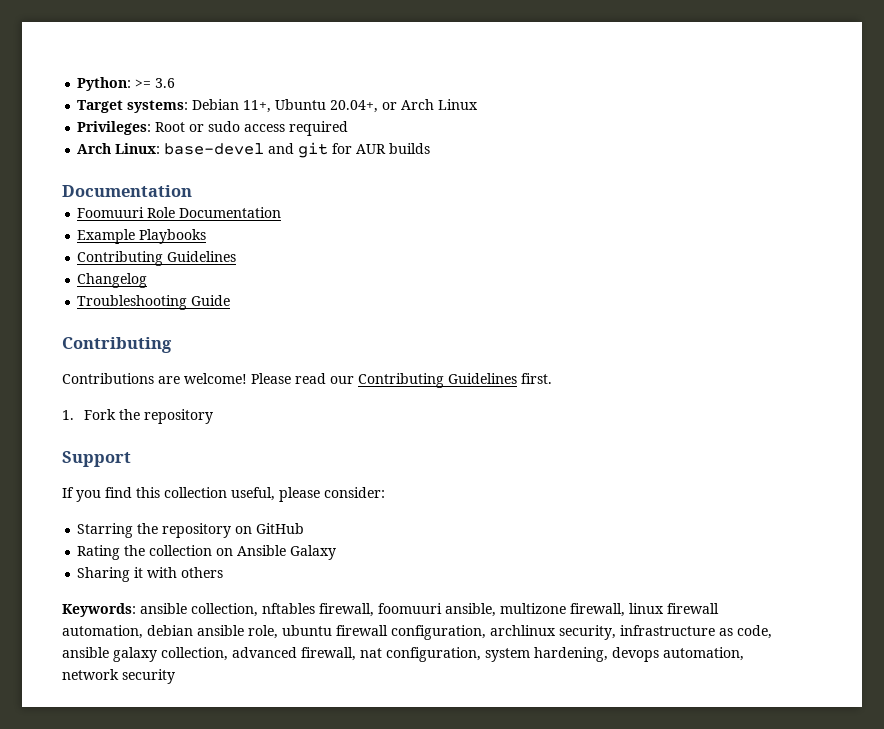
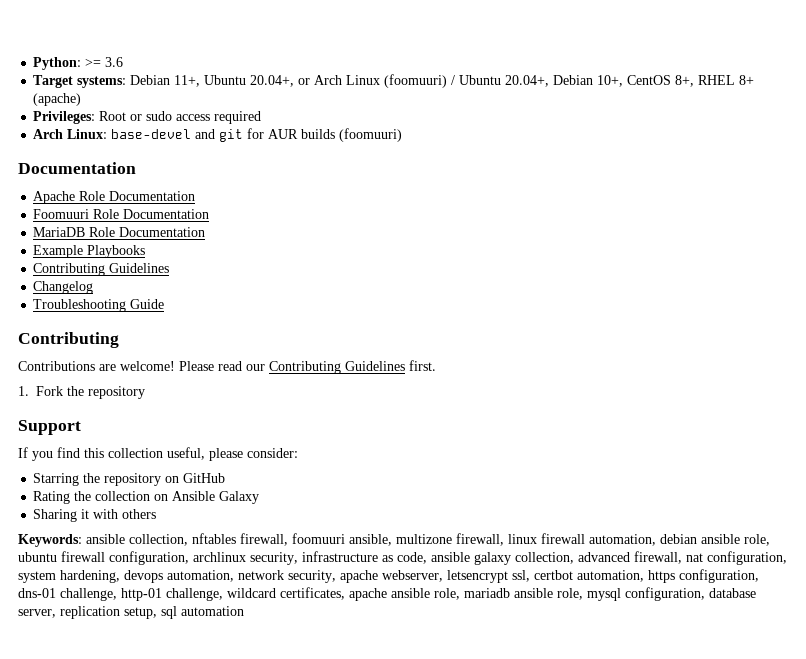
(479, 104) none -> [384,74,755,88] [33,93,82,106] (foomuuri) / Ubuntu 20.04+, Debian 10+, CentOS 8+, RHEL 8+ (apache)
[62,185,192,197] // Documentation -> [339,128,403,142] [18,162,136,174] [33,191,196,204] (foomuuri) // Documentation // Apache Role Documentation
(282, 212) none -> [33,227,206,237] // MariaDB Role Documentation
[122,669,175,684] security -> [288,569,759,583] [18,587,756,601] [18,606,244,619] security, apache webserver, letsencrypt ssl, certbot automation, https configuration, dns-01 challenge, http-01 challenge, wildcard certificates, apache ansible role, mariadb ansible role, mysql configuration, database server, replication setup, sql automation

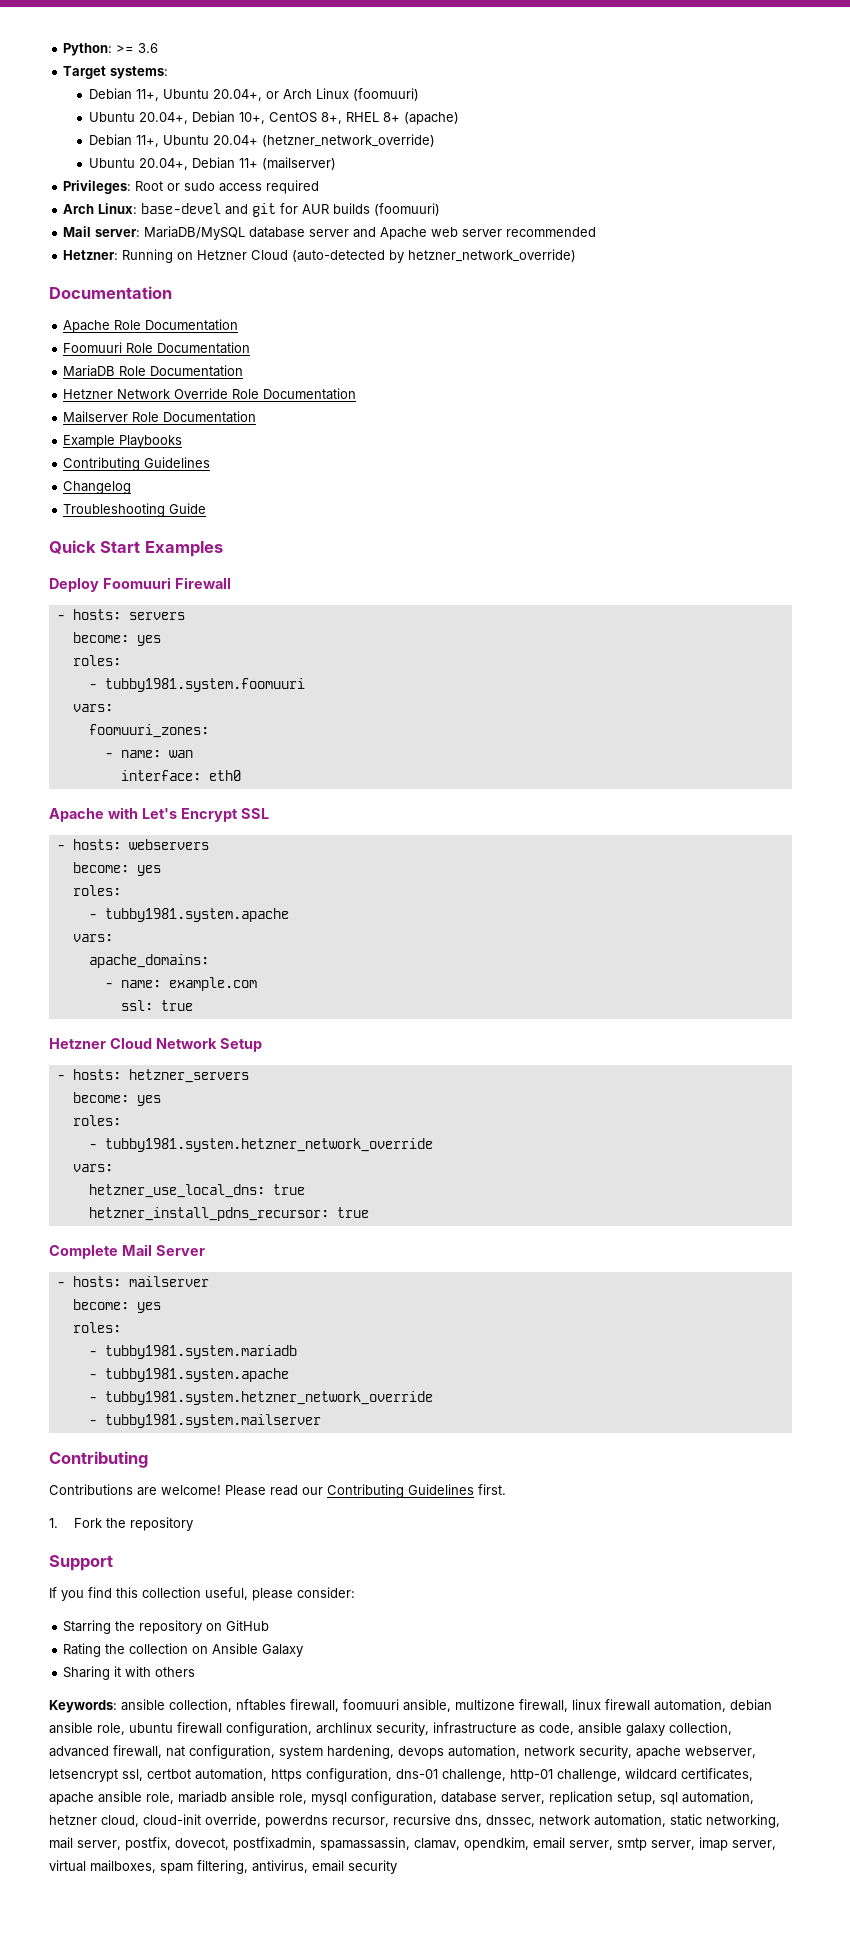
(127, 82) none -> (169, 72) //
[451,75,456,85] / -> (419, 94) //
(82, 99) none -> [88,134,435,147] [88,157,336,170] // Debian 11+, Ubuntu 20.04+ (hetzner_network_override) // Ubuntu 20.04+, Debian 11+ (mailserver)
(403, 135) none -> [63,226,597,240] [63,249,577,263] // Mail server: MariaDB/MySQL database server and Apache web server recommended // Hetzner: Running on Hetzner Cloud (auto-detected by hetzner_network_override)
(206, 232) none -> [63,388,357,400] [63,411,257,423] // Hetzner Network Override Role Documentation // Mailserver Role Documentation
(165, 304) none -> [49,540,223,557] [49,577,231,592] [56,609,185,620] [72,632,161,646] [72,655,121,666] [88,678,305,692] [72,704,113,712] [88,724,209,738] [104,750,193,758] [120,770,241,781] [49,807,269,822] [56,839,209,850] [72,862,161,876] [72,885,121,896] [88,908,289,922] [72,934,113,942] [88,954,209,968] [104,977,257,991] [120,1000,193,1011] [49,1038,262,1052] [56,1069,249,1083] [72,1092,161,1106] [72,1115,121,1126] [88,1138,433,1152] [72,1164,113,1172] [88,1184,305,1198] [88,1207,369,1221] [49,1244,205,1259] [56,1276,209,1287] [72,1299,161,1313] [72,1322,121,1333] [88,1345,297,1359] [88,1368,289,1382] [88,1391,433,1405] [88,1414,321,1428] // Quick Start Examples // Deploy Foomuuri Firewall // - hosts: servers // become: yes // roles: // - tubby1981.system.foomuuri // vars: // foomuuri_zones: // - name: wan // interface: eth0 // Apache with Let's Encrypt SSL // - hosts: webservers // become: yes // roles: // - tubby1981.system.apache // vars: // apache_domains: // - name: example.com // ssl: true // Hetzner Cloud Network Setup // - hosts: hetzner_servers // become: yes // roles: // - tubby1981.system.hetzner_network_override // vars: // hetzner_use_local_dns: true // hetzner_install_pdns_recursor: true // Complete Mail Server // - hosts: mailserver // become: yes // roles: // - tubby1981.system.mariadb // - tubby1981.system.apache // - tubby1981.system.hetzner_network_override // - tubby1981.system.mailserver
[181,606,244,616] automation -> [682,1791,754,1804] [49,1814,780,1828] [49,1837,776,1851] [49,1860,397,1874] automation, hetzner cloud, cloud-init override, powerdns recursor, recursive dns, dnssec, network automation, static networking, mail server, postfix, dovecot, postfixadmin, spamassassin, clamav, opendkim, email server, smtp server, imap server, virtual mailboxes, spam filtering, antivirus, email security

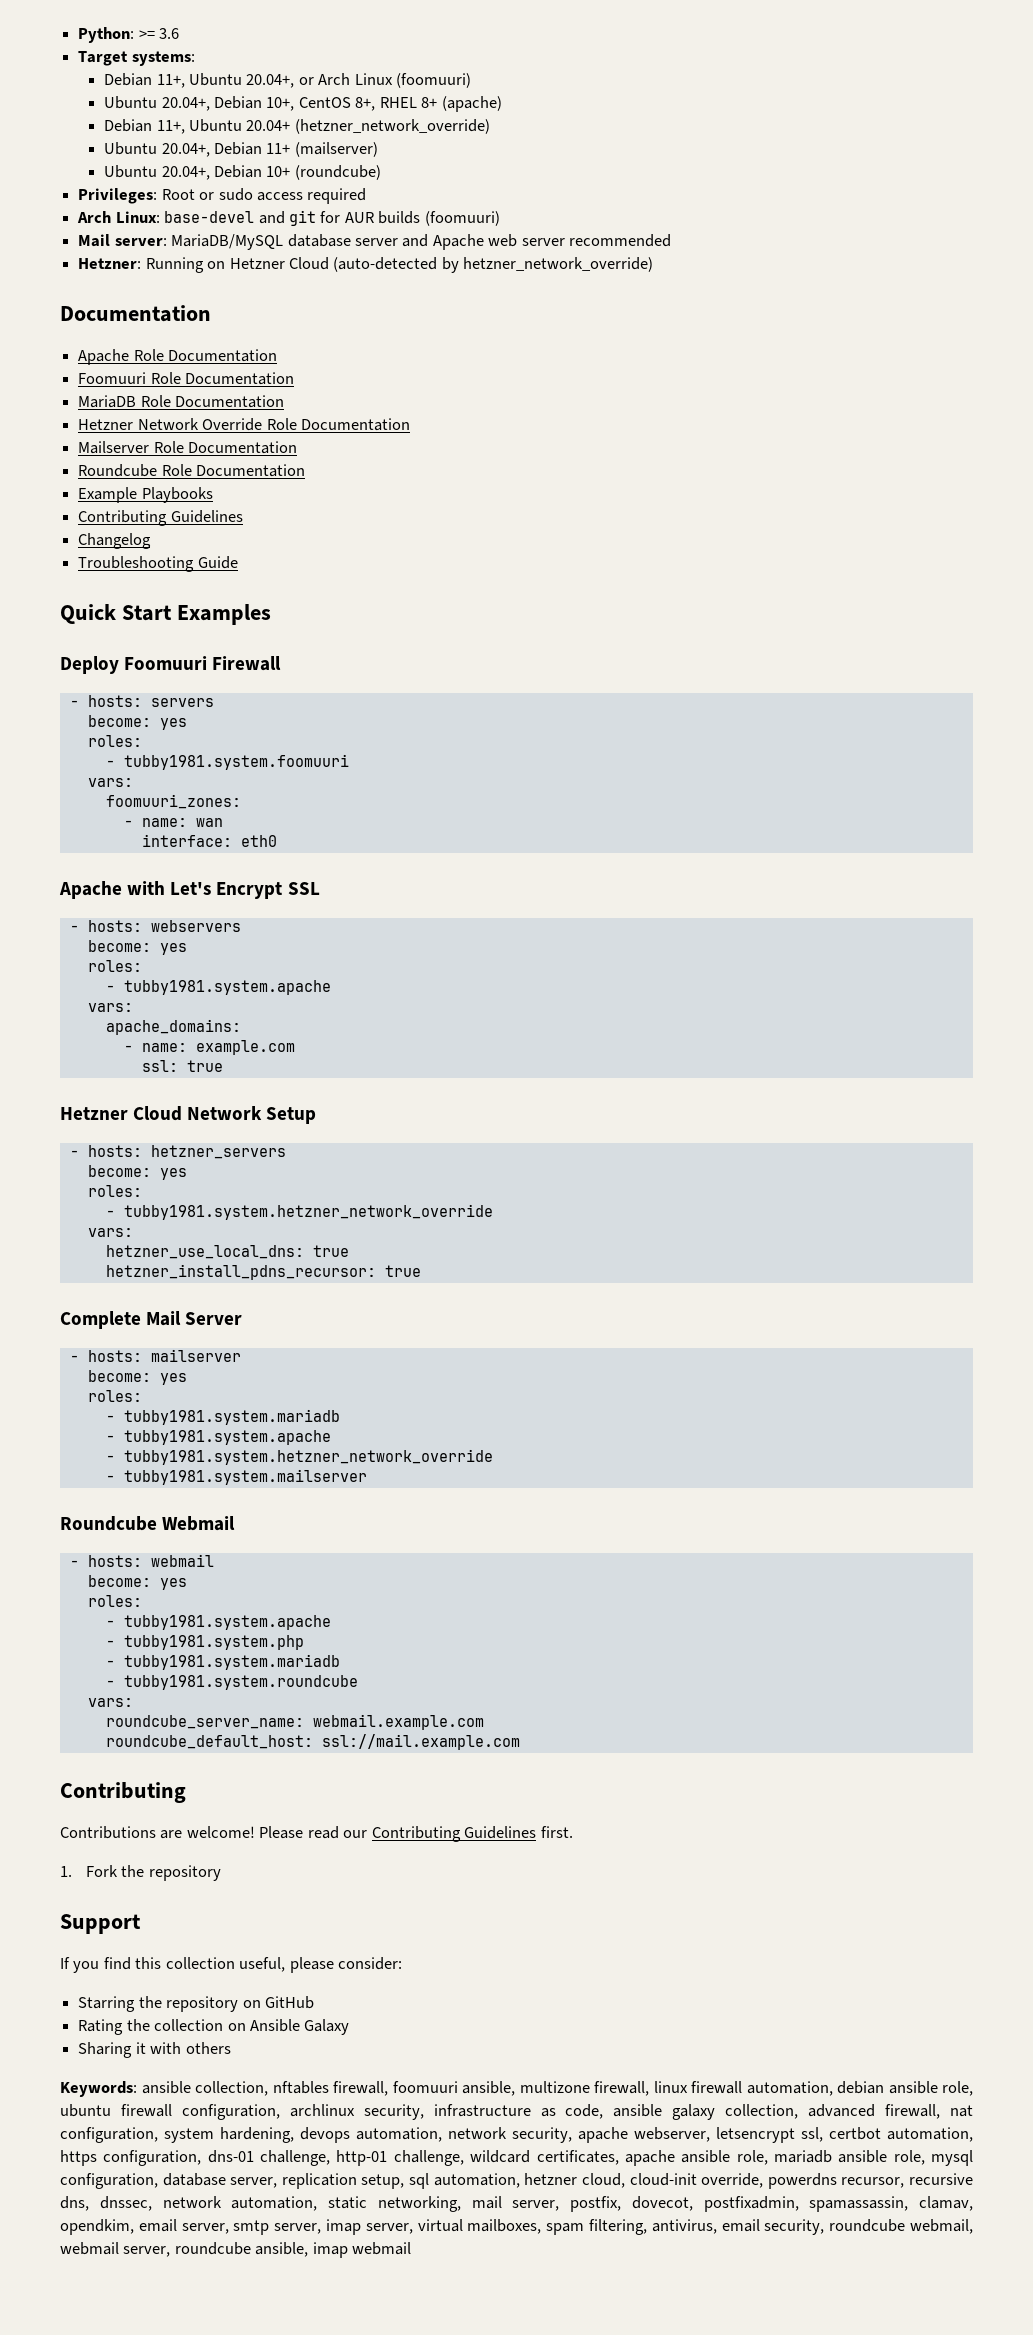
(336, 163) none -> [104,165,381,180] // Ubuntu 20.04+, Debian 10+ (roundcube)
(257, 417) none -> [78,464,306,477] // Roundcube Role Documentation
(321, 1421) none -> [60,1516,236,1531] [69,1554,214,1567] [87,1575,187,1590] [87,1595,142,1607] [105,1615,331,1630] [105,1635,304,1650] [105,1654,340,1670] [105,1675,358,1690] [87,1698,133,1707] [105,1714,484,1730] [105,1734,520,1750] // Roundcube Webmail // - hosts: webmail // become: yes // roles: // - tubby1981.system.apache // - tubby1981.system.php // - tubby1981.system.mariadb // - tubby1981.system.roundcube // vars: // roundcube_server_name: webmail.example.com // roundcube_default_host: ssl://mail.example.com
[348,1860,397,1874] security -> [764,2219,973,2235] [60,2242,412,2258] security, roundcube webmail, webmail server, roundcube ansible, imap webmail

